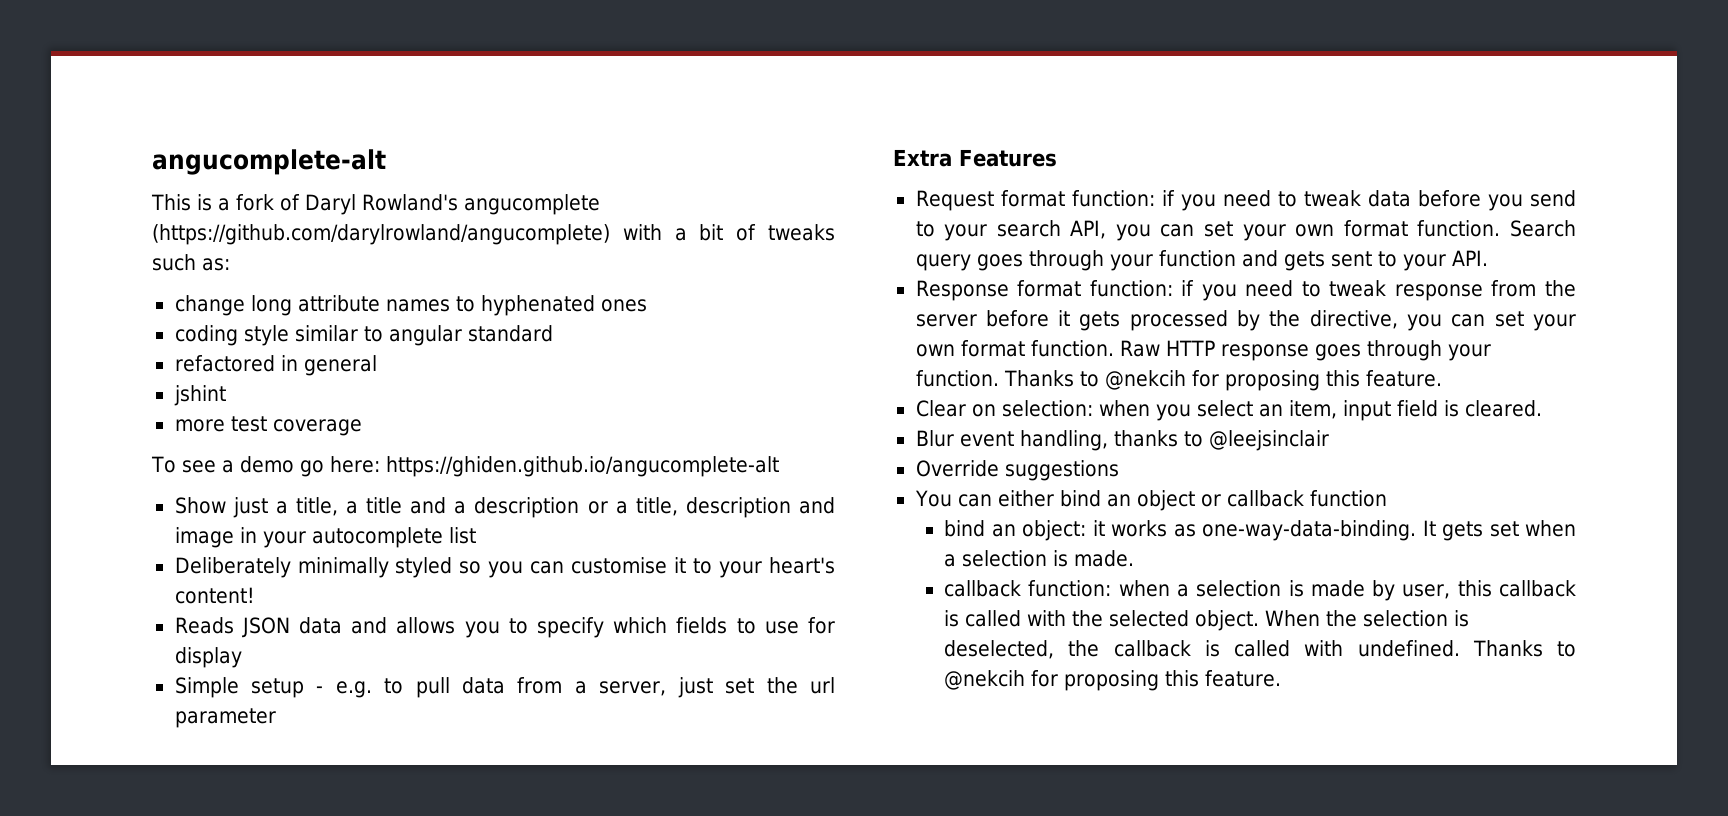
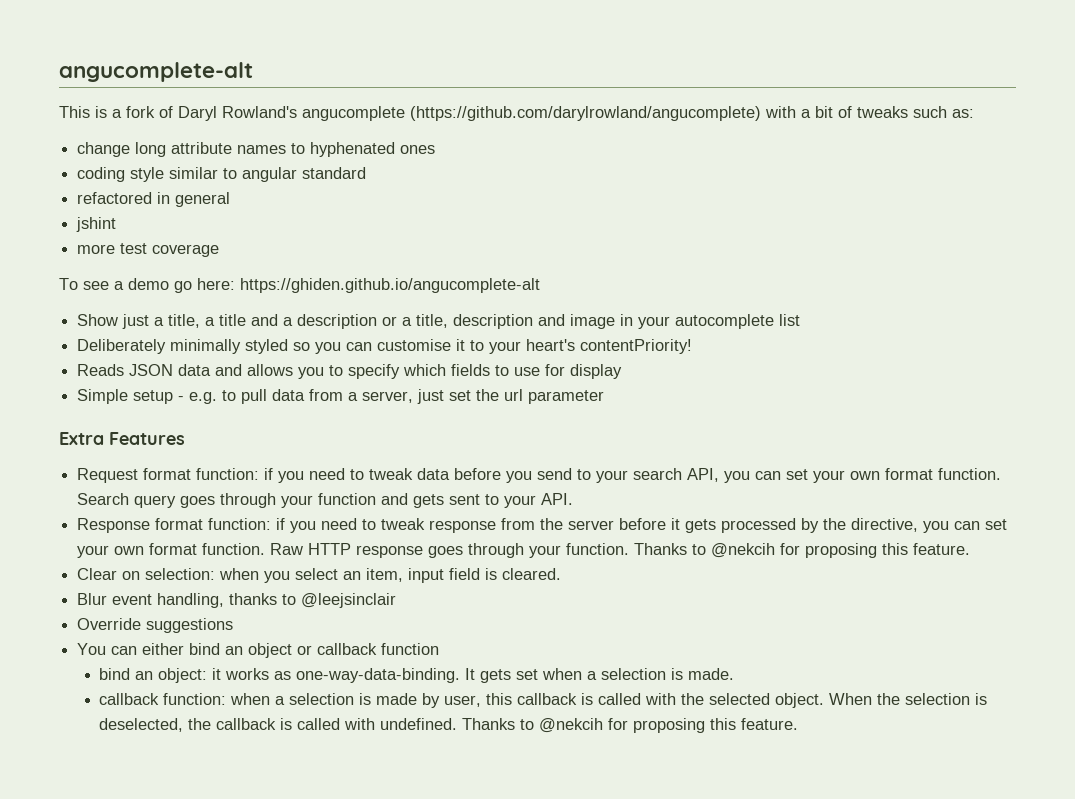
[174,587,255,604] content! -> [580,339,693,354] contentPriority!

